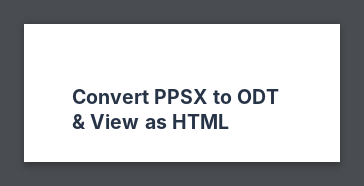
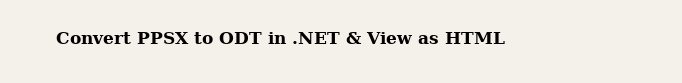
(279, 96) none -> [268,32,340,44] in .NET

